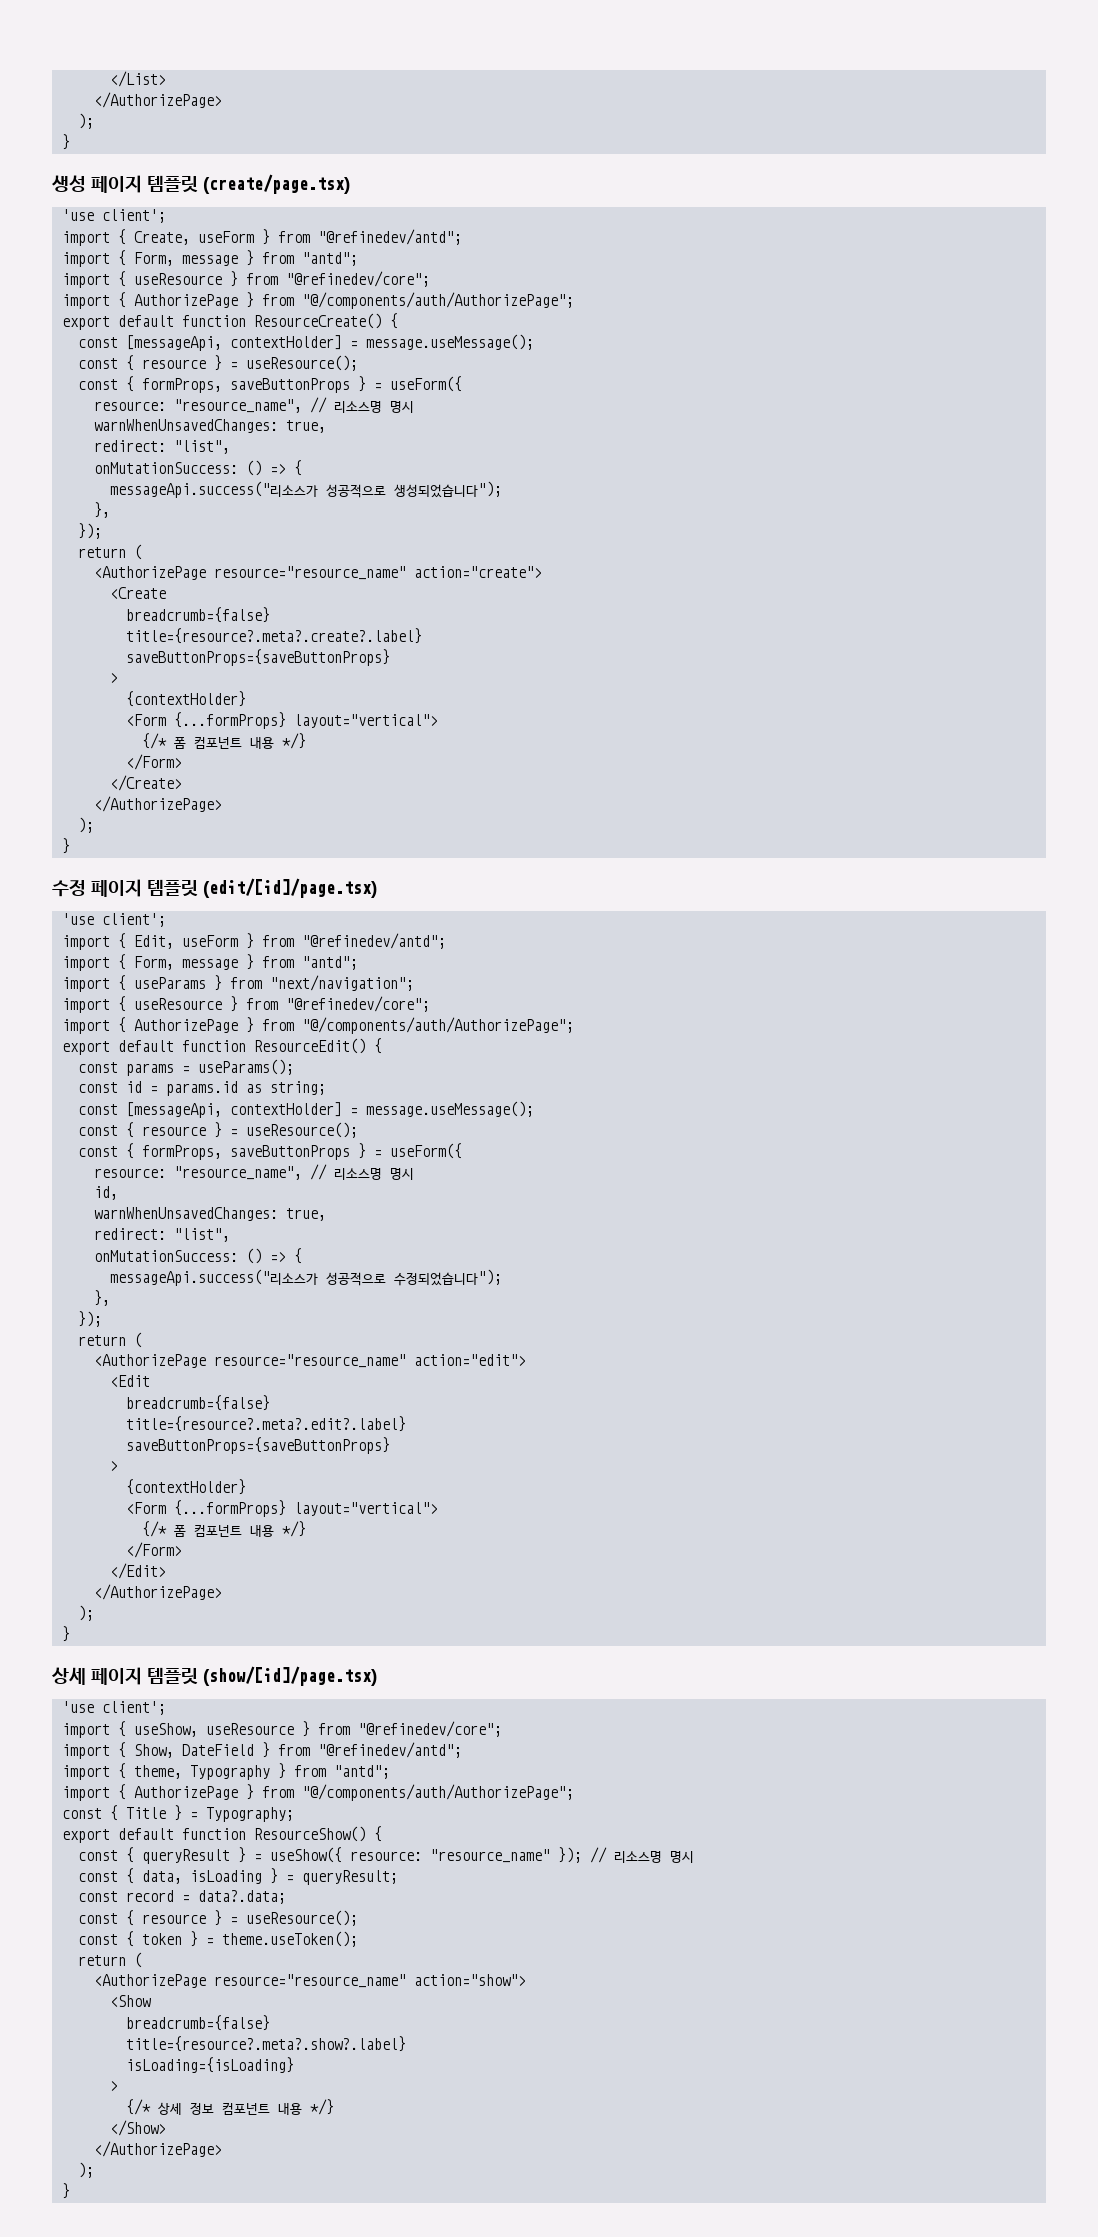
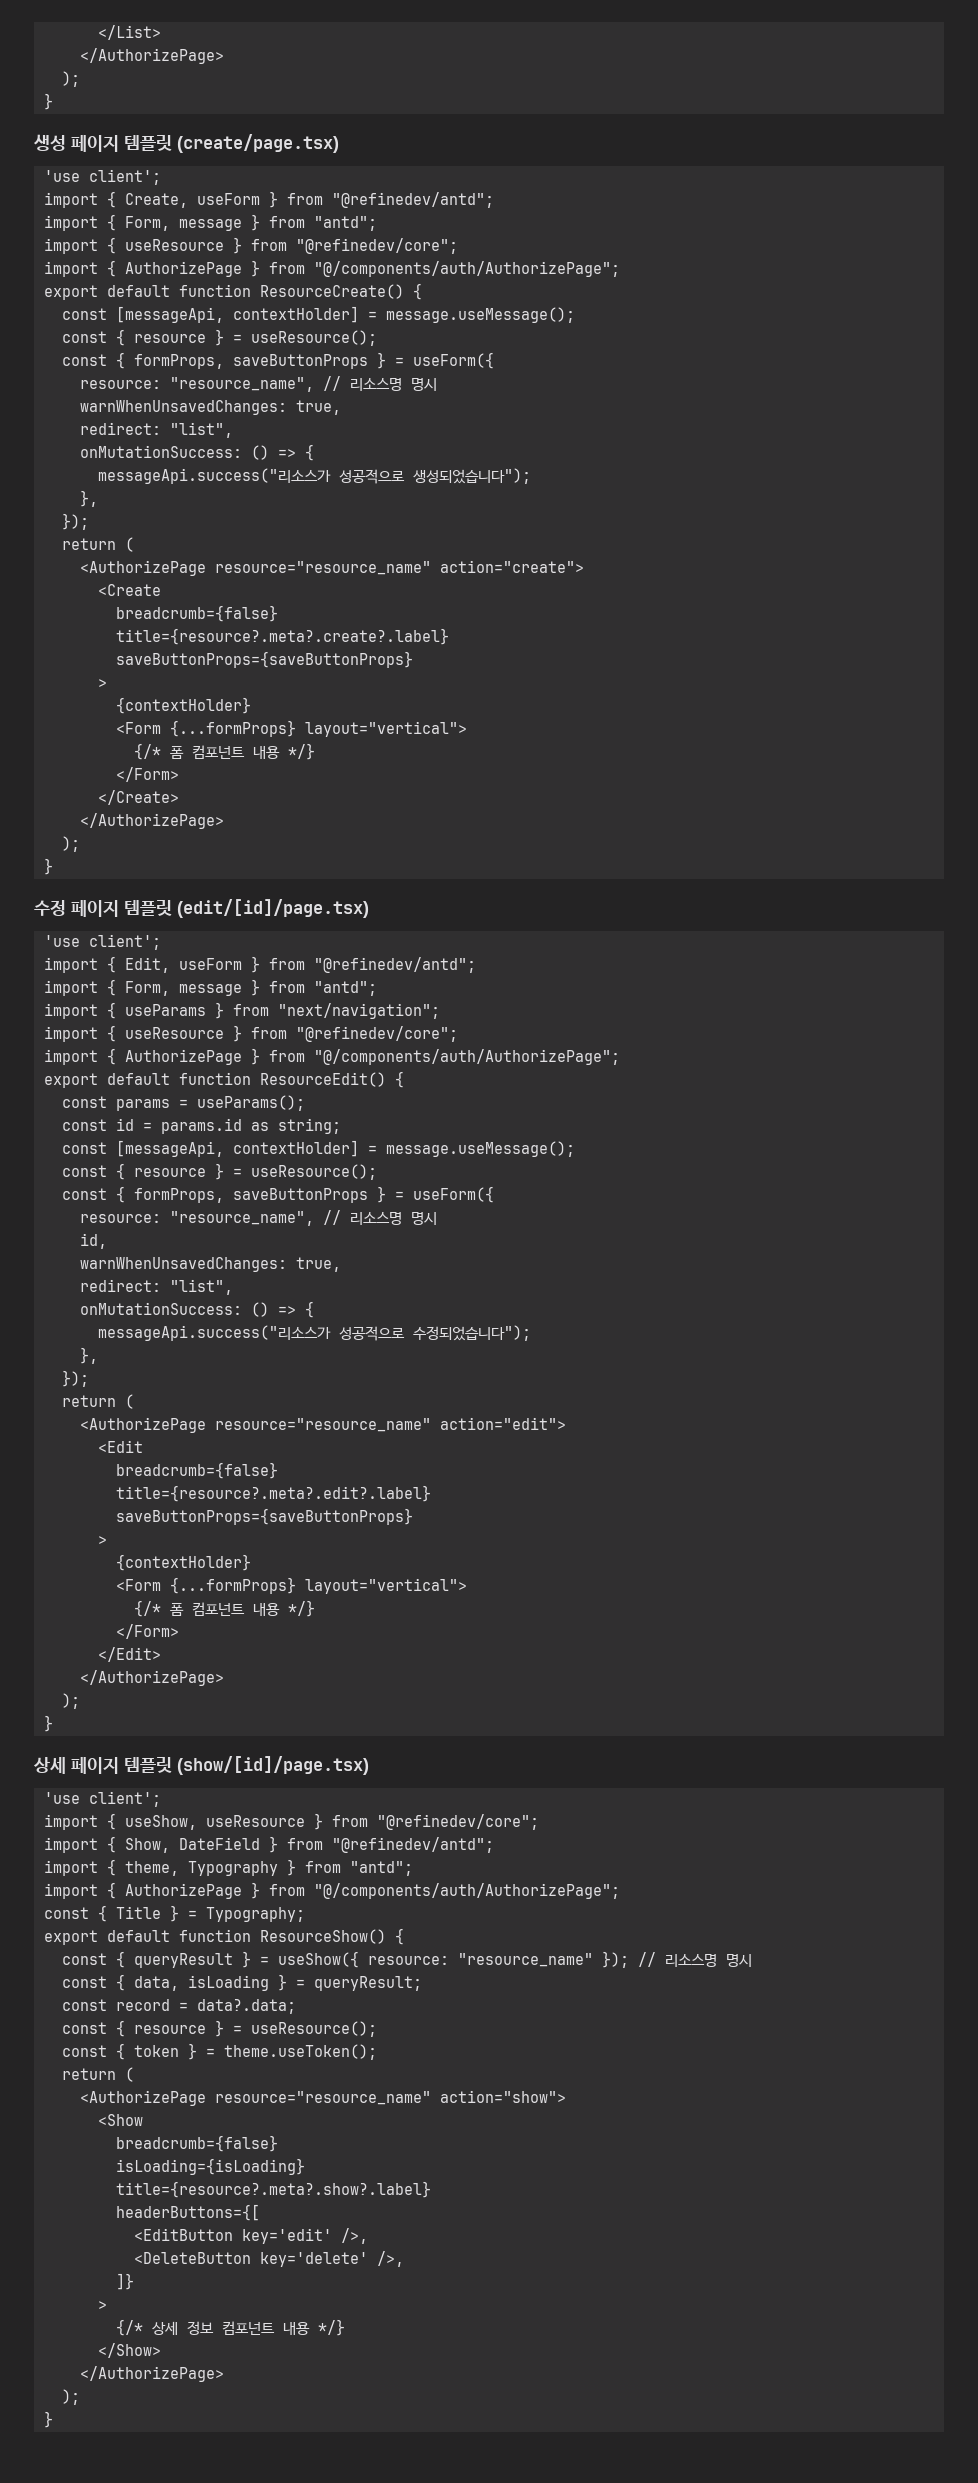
(271, 2023) none -> [115,2158,305,2175] // isLoading={isLoading}
[126,2057,295,2073] isLoading={isLoading} -> [115,2204,260,2221] [133,2228,368,2244] [133,2251,404,2267] [115,2273,134,2290] headerButtons={[ // <EditButton key='edit' />, // <DeleteButton key='delete' />, // ]}

